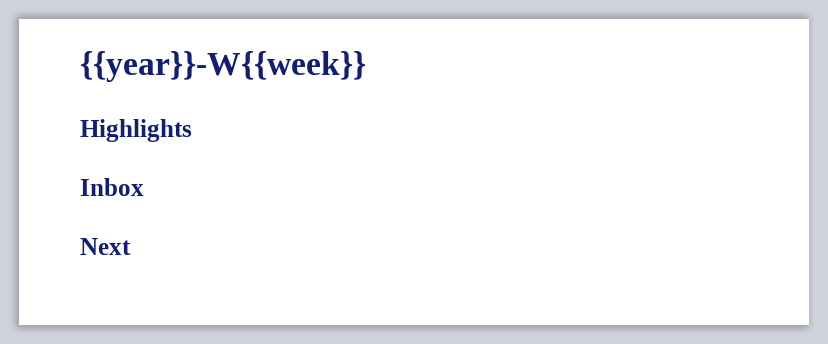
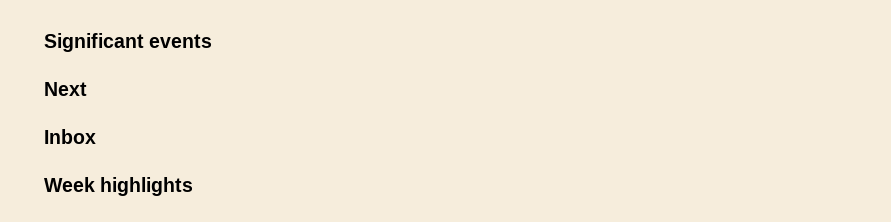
[80,51,366,82] [80,119,192,142] {{year}}-W{{week}} // Highlights -> [44,33,213,52] [44,82,87,96] Significant events // Next
[80,238,131,255] Next -> [44,177,194,196] Week highlights

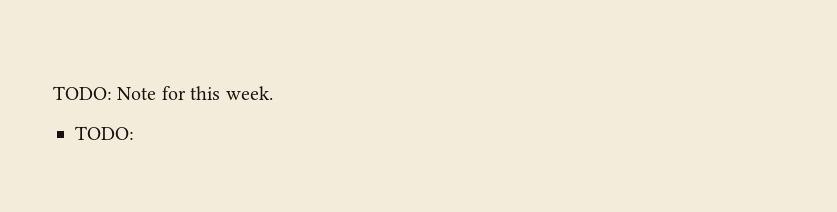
[44,33,213,52] [44,82,87,96] [44,129,96,144] [44,177,194,196] Significant events // Next // Inbox // Week highlights -> [53,86,273,100] [75,126,134,140] TODO: Note for this week. // TODO:

